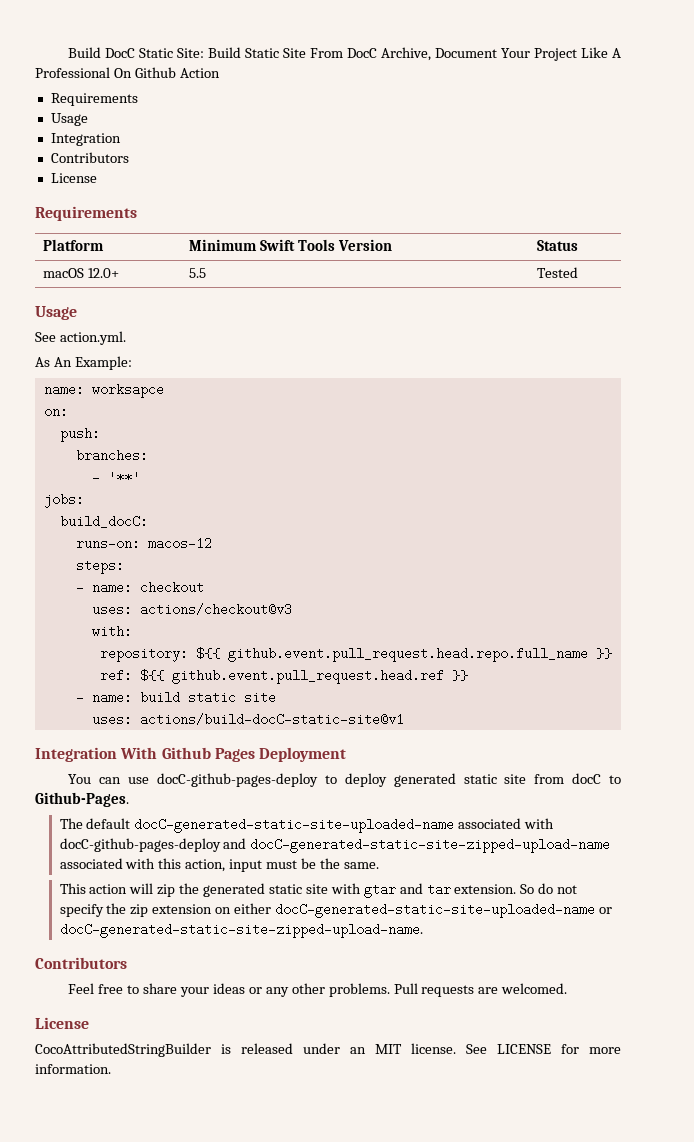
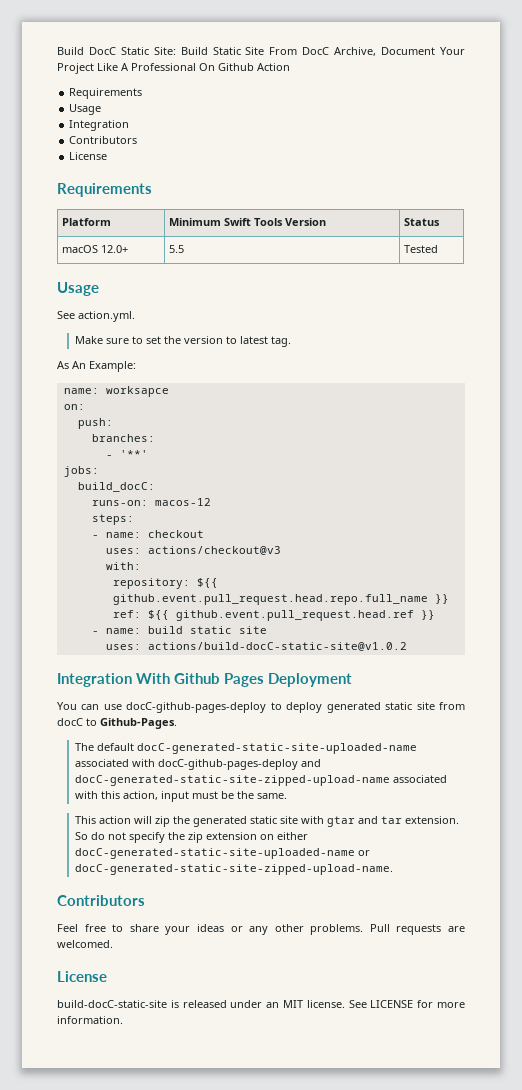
(126, 338) none -> [74,336,291,347] // Make sure to set the version to latest tag.
[139,713,404,726] actions/build-docC-static-site@v1 -> [147,642,407,651] actions/build-docC-static-site@v1.0.2
[35,1043,211,1057] CocoAttributedStringBuilder -> [57,1000,167,1008] build-docC-static-site

